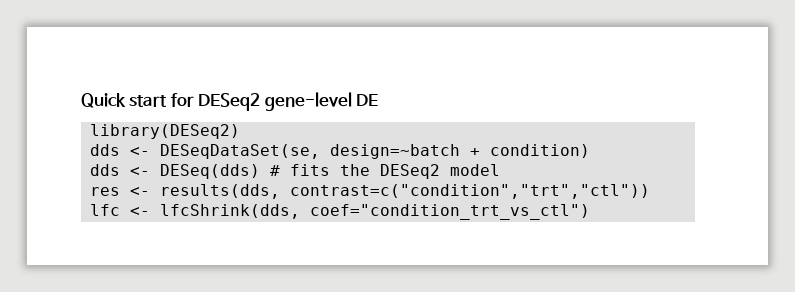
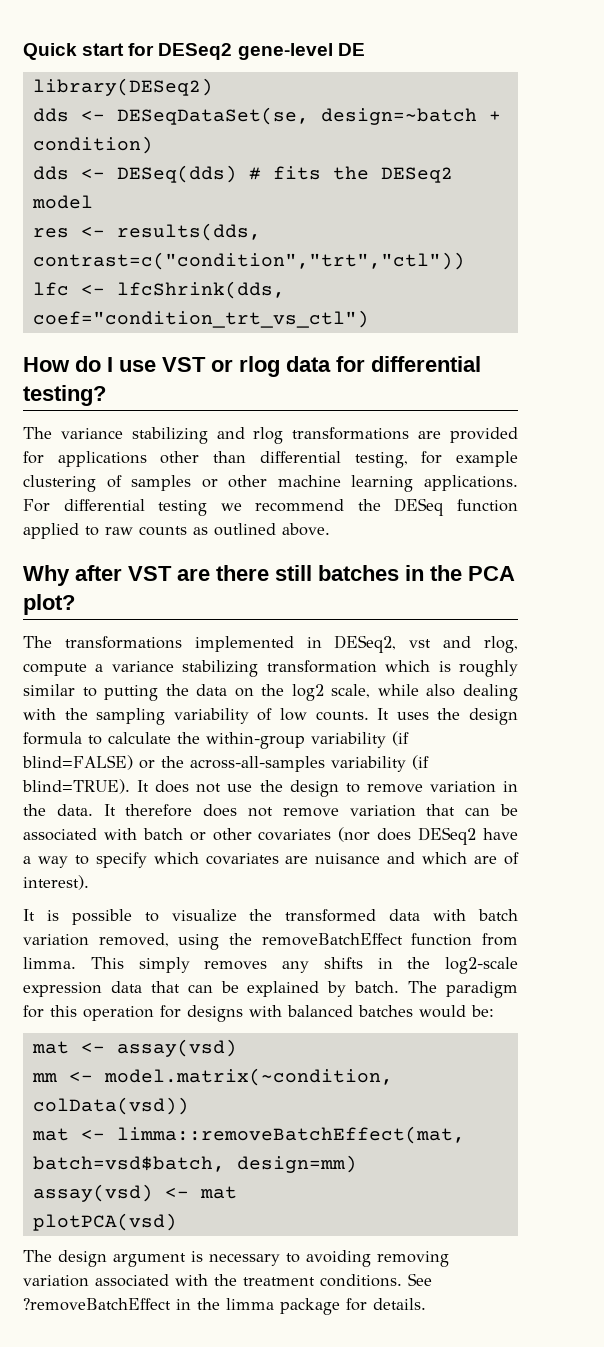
(591, 212) none -> [23,356,481,377] [23,385,106,406] [23,427,518,444] [23,451,518,468] [23,475,518,492] [23,498,518,516] [23,523,330,539] [23,565,515,586] [23,594,75,615] [23,635,518,653] [23,660,518,677] [23,684,518,701] [23,708,519,725] [23,731,409,749] [22,755,429,772] [22,779,519,797] [23,804,518,817] [23,827,519,845] [23,852,520,868] [23,875,89,890] [23,909,518,925] [23,933,518,950] [23,957,518,974] [23,981,519,998] [23,1005,494,1022] [31,1039,237,1057] [31,1068,393,1086] [32,1097,189,1115] [31,1126,465,1144] [32,1155,357,1173] [32,1184,237,1202] [32,1213,177,1231] [23,1250,449,1267] [23,1273,432,1287] [23,1298,426,1315] // How do I use VST or rlog data for differential testing? // The variance stabilizing and rlog transformations are provided for applications other than differential testing, for example clustering of samples or other machine learning applications. For differential testing we recommend the DESeq function applied to raw counts as outlined above. // Why after VST are there still batches in the PCA plot? // The transformations implemented in DESeq2, vst and rlog, compute a variance stabilizing transformation which is roughly similar to putting the data on the log2 scale, while also dealing with the sampling variability of low counts. It uses the design formula to calculate the within-group variability (if blind=FALSE) or the across-all-samples variability (if blind=TRUE). It does not use the design to remove variation in the data. It therefore does not remove variation that can be associated with batch or other covariates (nor does DESeq2 have a way to specify which covariates are nuisance and which are of interest). // It is possible to visualize the transformed data with batch variation removed, using the removeBatchEffect function from limma. This simply removes any shifts in the log2-scale expression data that can be explained by batch. The paradigm for this operation for designs with balanced batches would be: // mat <- assay(vsd) // mm <- model.matrix(~condition, colData(vsd)) // mat <- limma::removeBatchEffect(mat, batch=vsd$batch, design=mm) // assay(vsd) <- mat // plotPCA(vsd) // The design argument is necessary to avoiding removing variation associated with the treatment conditions. See ?removeBatchEffect in the limma package for details.

